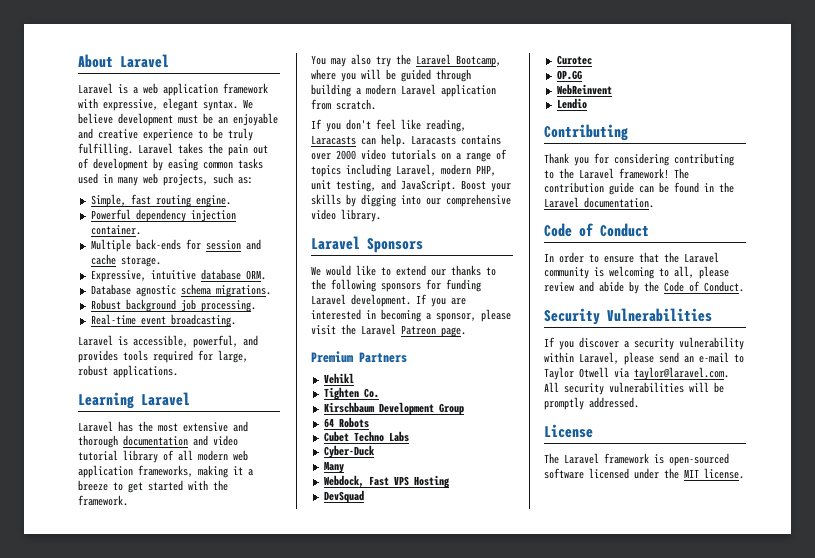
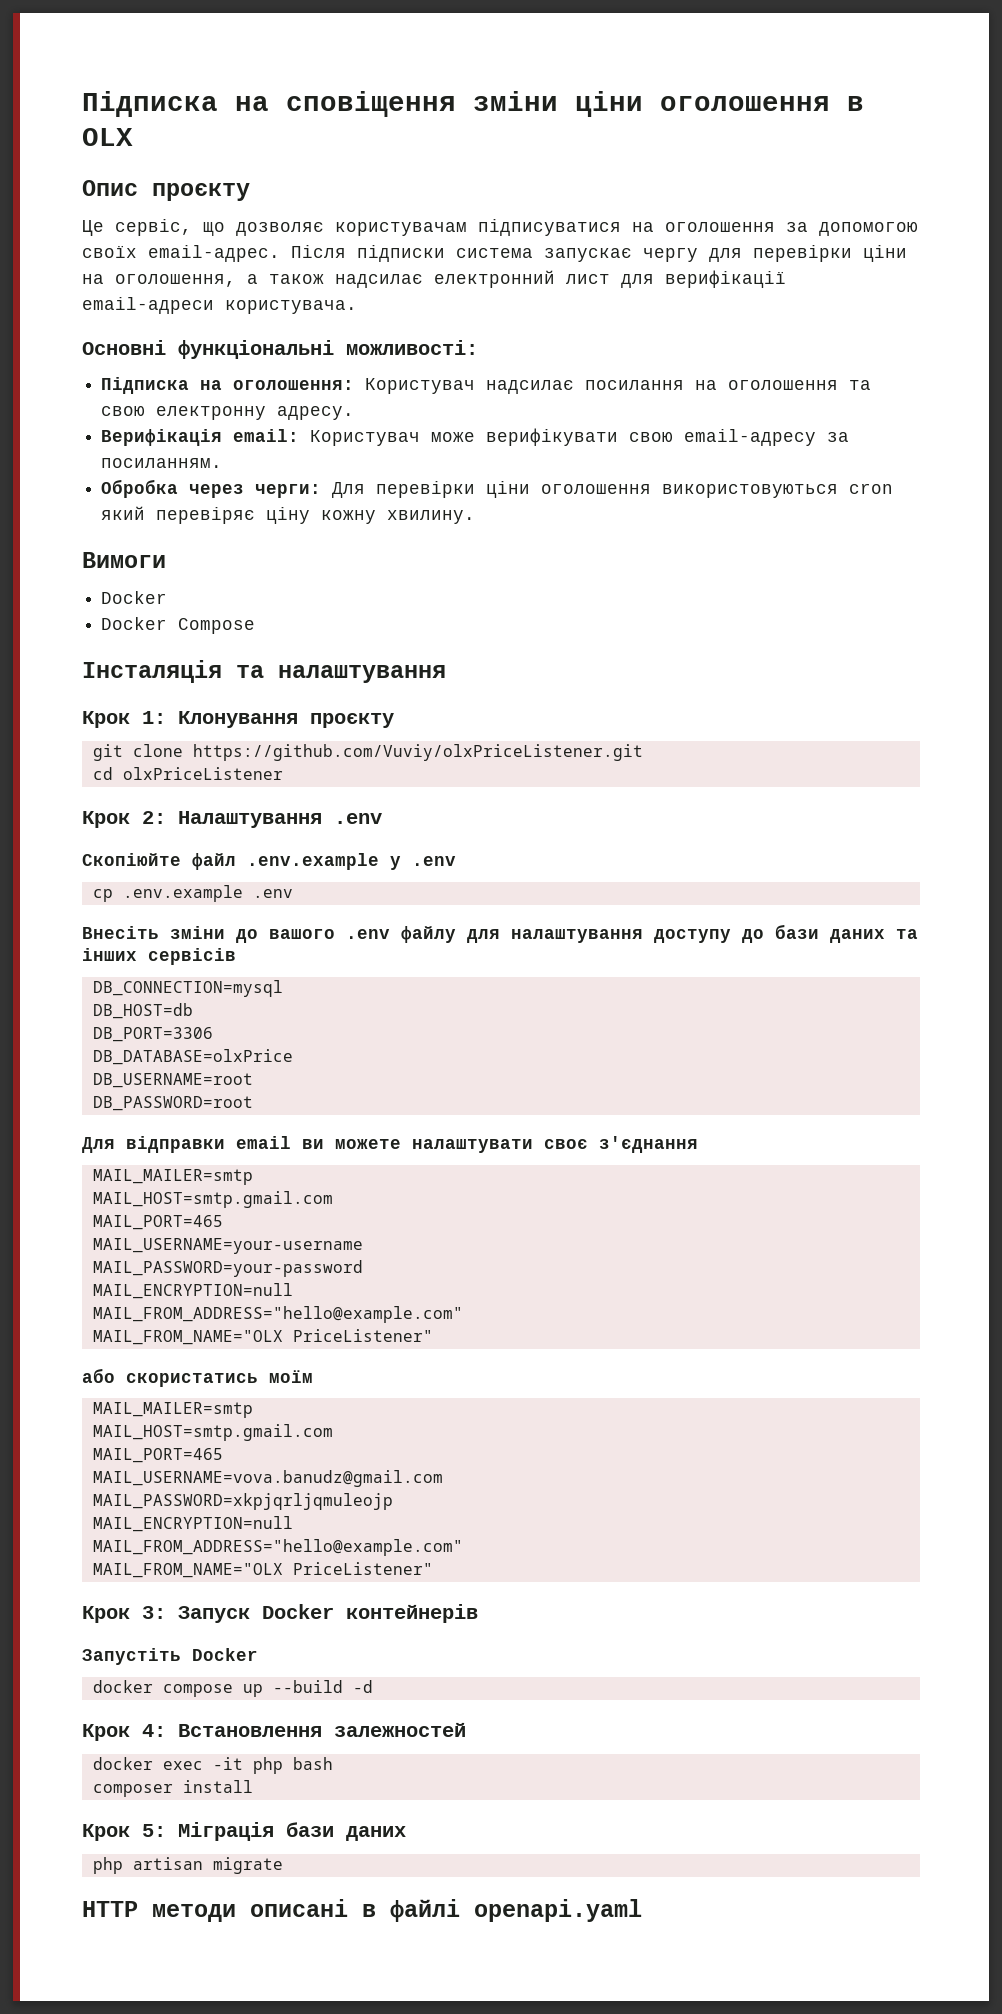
[78,54,169,68] [78,83,268,96] [78,98,253,111] [78,113,278,126] [78,128,253,141] [78,143,268,156] [78,158,263,171] [78,173,253,186] [90,194,231,207] [90,209,236,222] [90,225,141,235] [90,239,261,252] [90,254,161,267] [90,269,266,282] [90,284,271,297] [90,299,256,312] [90,314,236,327] [78,335,258,348] [78,350,248,363] [78,365,178,378] [78,392,190,409] [78,421,248,432] [78,435,238,448] [78,450,248,463] [78,465,253,478] [78,480,228,493] [78,495,128,506] [311,54,501,67] [311,69,471,82] [311,84,496,97] [311,99,376,110] [311,119,466,132] [311,134,501,147] [311,149,507,162] [311,164,496,177] [311,179,511,192] [311,194,511,207] [311,209,381,222] [311,236,423,253] [311,265,496,276] [311,279,481,292] [311,294,466,307] [311,309,511,322] [311,324,466,337] [311,351,407,363] [323,373,354,384] [323,387,379,400] [323,402,464,415] [323,417,369,428] [323,431,409,442] [323,445,375,458] [323,461,344,473] [323,475,450,488] [323,490,364,503] [556,55,592,65] [556,70,582,80] [556,84,612,95] [556,98,587,109] [544,124,628,141] [544,153,734,166] [544,168,689,179] [544,182,734,195] [544,197,654,208] [544,223,649,237] [544,252,719,263] [544,266,729,279] [544,281,744,294] [544,308,712,325] [544,337,744,350] [544,352,744,365] [544,367,729,380] [544,382,724,395] [544,397,639,410] [544,424,593,438] [544,453,729,466] [544,468,744,479] About Laravel // Laravel is a web application framework with expressive, elegant syntax. We believe development must be an enjoyable and creative experience to be truly fulfilling. Laravel takes the pain out of development by easing common tasks used in many web projects, such as: // Simple, fast routing engine. // Powerful dependency injection container. // Multiple back-ends for session and cache storage. // Expressive, intuitive database ORM. // Database agnostic schema migrations. // Robust background job processing. // Real-time event broadcasting. // Laravel is accessible, powerful, and provides tools required for large, robust applications. // Learning Laravel // Laravel has the most extensive and thorough documentation and video tutorial library of all modern web application frameworks, making it a breeze to get started with the framework. // You may also try the Laravel Bootcamp, where you will be guided through building a modern Laravel application from scratch. // If you don't feel like reading, Laracasts can help. Laracasts contains over 2000 video tutorials on a range of topics including Laravel, modern PHP, unit testing, and JavaScript. Boost your skills by digging into our comprehensive video library. // Laravel Sponsors // We would like to extend our thanks to the following sponsors for funding Laravel development. If you are interested in becoming a sponsor, please visit the Laravel Patreon page. // Premium Partners // Vehikl // Tighten Co. // Kirschbaum Development Group // 64 Robots // Cubet Techno Labs // Cyber-Duck // Many // Webdock, Fast VPS Hosting // DevSquad // Curotec // OP.GG // WebReinvent // Lendio // Contributing // Thank you for considering contributing to the Laravel framework! The contribution guide can be found in the Laravel documentation. // Code of Conduct // In order to ensure that the Laravel community is welcoming to all, please review and abide by the Code of Conduct. // Security Vulnerabilities // If you discover a security vulnerability within Laravel, please send an e-mail to Taylor Otwell via taylor@laravel.com. All security vulnerabilities will be promptly addressed. // License // The Laravel framework is open-sourced software licensed under the MIT license. -> [82,91,864,117] [82,128,133,146] [82,180,250,201] [82,219,918,236] [82,245,907,262] [82,270,786,288] [82,297,357,314] [82,340,478,359] [101,377,872,394] [101,406,355,420] [101,428,850,446] [101,458,223,468] [101,479,894,498] [101,506,476,524] [82,552,166,568] [101,591,168,604] [101,617,256,634] [82,660,446,683] [82,711,394,728] [92,744,643,761] [92,767,283,780] [82,811,382,828] [82,853,456,870] [92,885,293,902] [82,924,918,943] [82,948,236,965] [92,980,283,997] [92,1003,193,1019] [92,1027,213,1042] [92,1049,293,1065] [92,1073,253,1088] [92,1096,253,1111] [82,1136,698,1153] [92,1169,253,1185] [92,1191,333,1208] [92,1215,223,1230] [92,1238,363,1254] [92,1260,363,1277] [92,1283,293,1299] [92,1306,463,1323] [92,1329,433,1345] [82,1368,313,1387] [92,1402,253,1418] [92,1424,333,1441] [92,1448,223,1463] [92,1470,443,1487] [92,1493,393,1510] [92,1516,293,1532] [92,1539,463,1556] [92,1562,433,1578] [82,1604,478,1623] [82,1648,258,1665] [92,1680,373,1697] [82,1722,466,1741] [92,1757,333,1774] [92,1780,253,1797] [82,1822,406,1841] [92,1857,283,1874] [82,1899,642,1922] Підписка на сповіщення зміни ціни оголошення в OLX // Опис проєкту // Це сервіс, що дозволяє користувачам підписуватися на оголошення за допомогою своїх email-адрес. Після підписки система запускає чергу для перевірки ціни на оголошення, а також надсилає електронний лист для верифікації email-адреси користувача. // Основні функціональні можливості: // Підписка на оголошення: Користувач надсилає посилання на оголошення та свою електронну адресу. // Верифікація email: Користувач може верифікувати свою email-адресу за посиланням. // Обробка через черги: Для перевірки ціни оголошення використовуються cron який перевіряє ціну кожну хвилину. // Вимоги // Docker // Docker Compose // Інсталяція та налаштування // Крок 1: Клонування проєкту // git clone https://github.com/Vuviy/olxPriceListener.git // cd olxPriceListener // Крок 2: Налаштування .env // Скопіюйте файл .env.example у .env // cp .env.example .env // Внесіть зміни до вашого .env файлу для налаштування доступу до бази даних та інших сервісів // DB_CONNECTION=mysql // DB_HOST=db // DB_PORT=3306 // DB_DATABASE=olxPrice // DB_USERNAME=root // DB_PASSWORD=root // Для відправки email ви можете налаштувати своє з'єднання // MAIL_MAILER=smtp // MAIL_HOST=smtp.gmail.com // MAIL_PORT=465 // MAIL_USERNAME=your-username // MAIL_PASSWORD=your-password // MAIL_ENCRYPTION=null // MAIL_FROM_ADDRESS="hello@example.com" // MAIL_FROM_NAME="OLX PriceListener" // або скористатись моїм // MAIL_MAILER=smtp // MAIL_HOST=smtp.gmail.com // MAIL_PORT=465 // MAIL_USERNAME=vova.banudz@gmail.com // MAIL_PASSWORD=xkpjqrljqmuleojp // MAIL_ENCRYPTION=null // MAIL_FROM_ADDRESS="hello@example.com" // MAIL_FROM_NAME="OLX PriceListener" // Крок 3: Запуск Docker контейнерів // Запустіть Docker // docker compose up --build -d // Крок 4: Встановлення залежностей // docker exec -it php bash // composer install // Крок 5: Міграція бази даних // php artisan migrate // HTTP методи описані в файлі openapi.yaml

